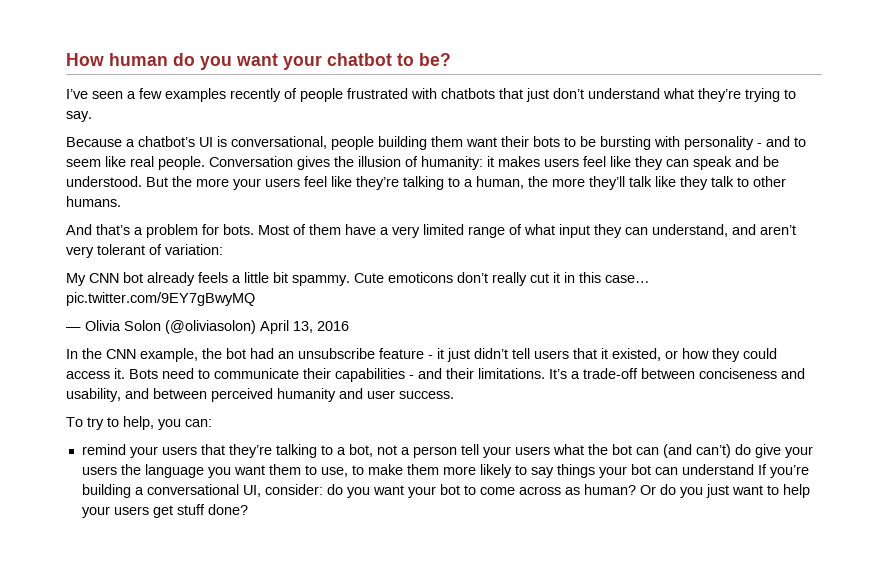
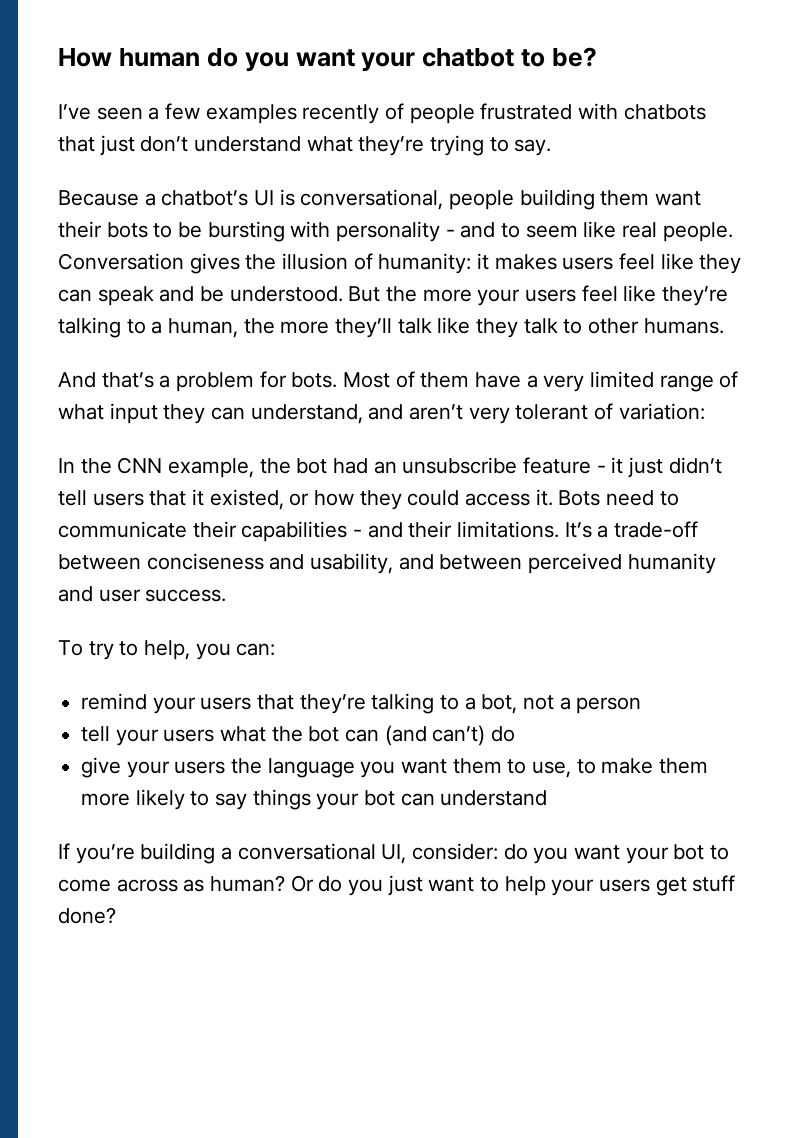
[66,272,650,286] [66,292,255,306] [66,320,349,334] // My CNN bot already feels a little bit spammy. Cute emoticons don’t really cut it in this case… pic.twitter.com/9EY7gBwyMQ // — Olivia Solon (@oliviasolon) April 13, 2016 -> (705, 411) none
(457, 452) none -> (642, 705) //
(751, 449) none -> (516, 734) //
(754, 469) none -> (548, 798) //

